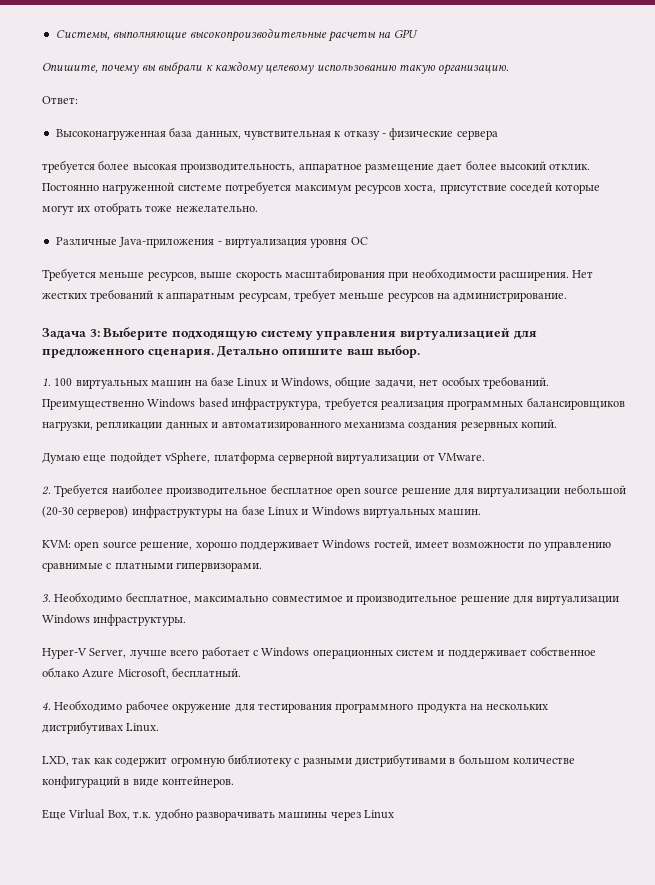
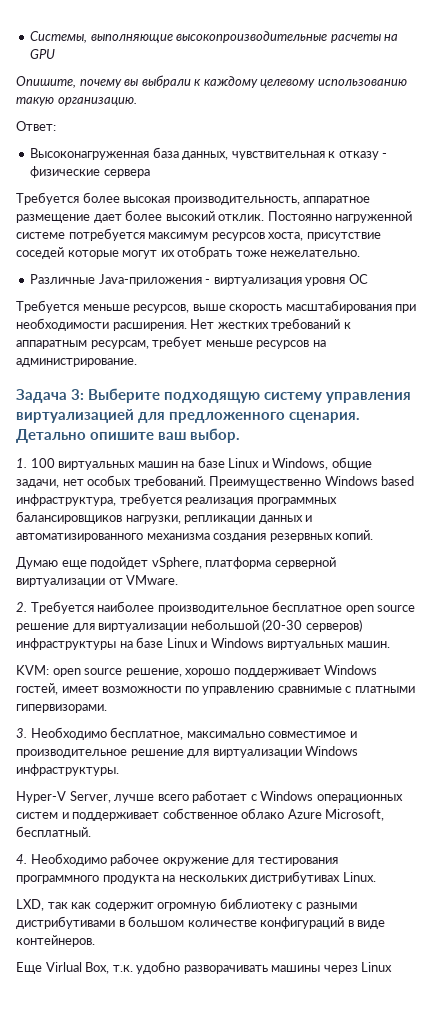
[42,160,95,173] требуется -> [16,192,79,205] Требуется

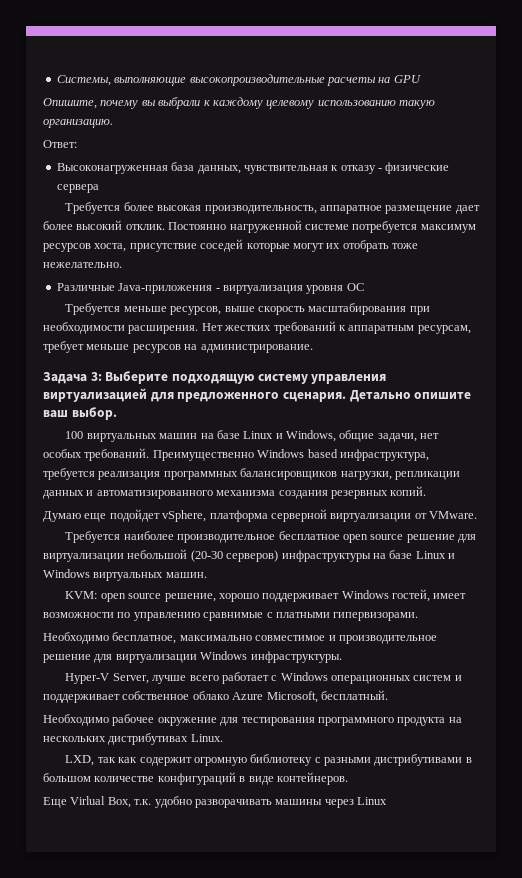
[16,458,27,468] 1. -> (117, 413) none
[16,602,27,612] 2. -> (477, 515) none
[16,728,27,738] 3. -> (419, 616) none
[16,854,27,864] 4. -> (388, 695) none

